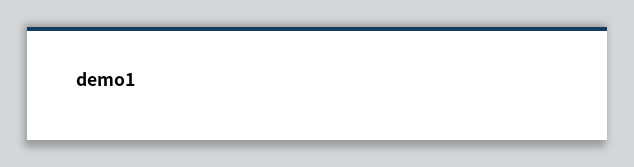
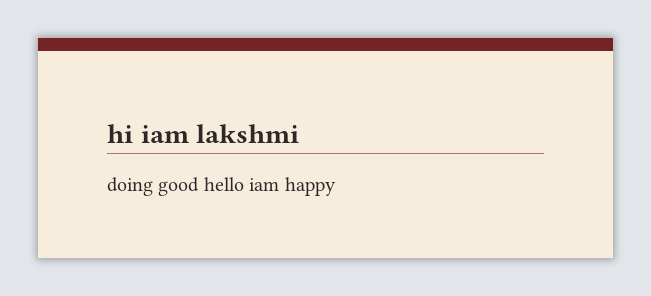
[76,72,135,86] demo1 -> [107,124,300,143] [107,177,336,196] hi iam lakshmi // doing good hello iam happy

